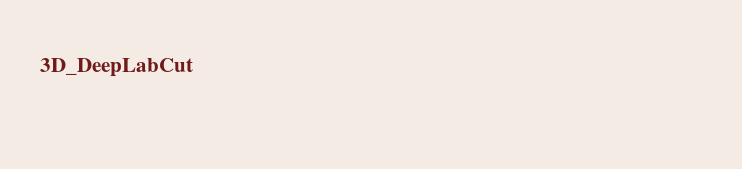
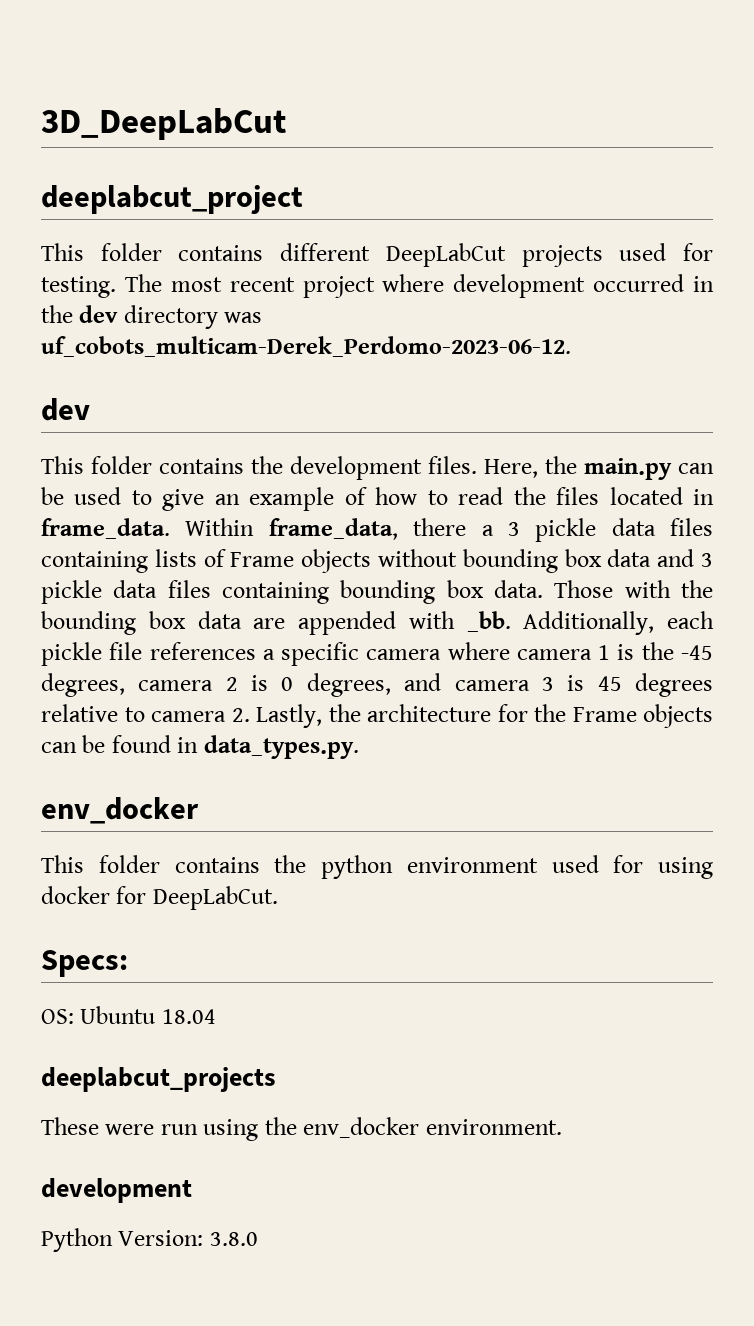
(193, 67) none -> [41,185,303,214] [41,243,713,267] [41,274,714,298] [41,305,263,329] [41,336,571,357] [41,398,90,421] [41,456,714,480] [41,487,714,511] [41,518,713,542] [41,549,713,573] [41,580,713,604] [41,611,714,635] [41,642,713,666] [41,673,714,697] [41,704,713,728] [41,735,359,759] [41,797,199,824] [41,855,713,879] [41,886,278,910] [41,950,128,977] [41,1006,216,1024] [41,1067,276,1092] [41,1117,562,1141] [41,1178,192,1203] [41,1228,258,1252] // deeplabcut_project // This folder contains different DeepLabCut projects used for testing. The most recent project where development occurred in the dev directory was uf_cobots_multicam-Derek_Perdomo-2023-06-12. // dev // This folder contains the development files. Here, the main.py can be used to give an example of how to read the files located in frame_data. Within frame_data, there a 3 pickle data files containing lists of Frame objects without bounding box data and 3 pickle data files containing bounding box data. Those with the bounding box data are appended with _bb. Additionally, each pickle file references a specific camera where camera 1 is the -45 degrees, camera 2 is 0 degrees, and camera 3 is 45 degrees relative to camera 2. Lastly, the architecture for the Frame objects can be found in data_types.py. // env_docker // This folder contains the python environment used for using docker for DeepLabCut. // Specs: // OS: Ubuntu 18.04 // deeplabcut_projects // These were run using the env_docker environment. // development // Python Version: 3.8.0

